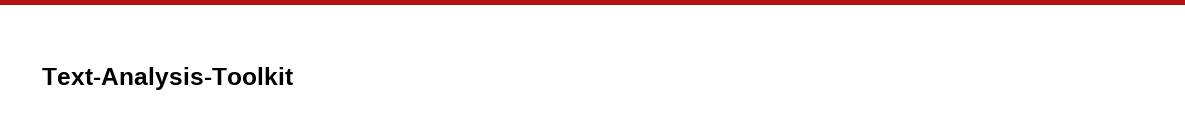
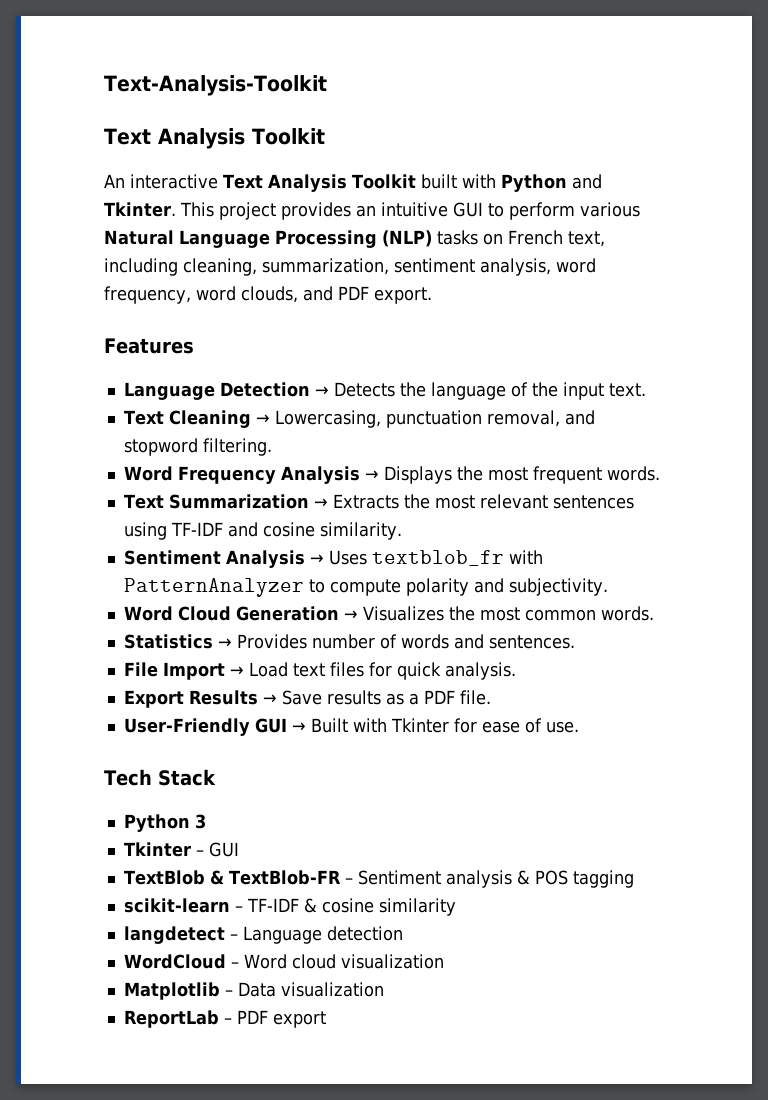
(293, 78) none -> [104,128,325,149] [104,174,602,192] [104,202,640,220] [104,230,605,248] [104,258,596,276] [104,286,432,304] [104,338,194,354] [123,382,646,400] [123,410,595,428] [123,438,272,456] [123,466,660,484] [123,494,634,509] [123,522,402,540] [123,550,543,568] [123,578,608,597] [123,606,654,621] [123,634,575,649] [123,662,516,680] [123,690,491,708] [123,718,579,736] [104,769,216,786] [123,814,206,832] [123,842,239,857] [123,870,634,888] [123,898,456,916] [123,926,403,944] [123,954,444,969] [123,982,384,1000] [123,1010,326,1028] // Text Analysis Toolkit // An interactive Text Analysis Toolkit built with Python and Tkinter. This project provides an intuitive GUI to perform various Natural Language Processing (NLP) tasks on French text, including cleaning, summarization, sentiment analysis, word frequency, word clouds, and PDF export. // Features // Language Detection → Detects the language of the input text. // Text Cleaning → Lowercasing, punctuation removal, and stopword filtering. // Word Frequency Analysis → Displays the most frequent words. // Text Summarization → Extracts the most relevant sentences using TF-IDF and cosine similarity. // Sentiment Analysis → Uses textblob_fr with PatternAnalyzer to compute polarity and subjectivity. // Word Cloud Generation → Visualizes the most common words. // Statistics → Provides number of words and sentences. // File Import → Load text files for quick analysis. // Export Results → Save results as a PDF file. // User-Friendly GUI → Built with Tkinter for ease of use. // Tech Stack // Python 3 // Tkinter – GUI // TextBlob & TextBlob-FR – Sentiment analysis & POS tagging // scikit-learn – TF-IDF & cosine similarity // langdetect – Language detection // WordCloud – Word cloud visualization // Matplotlib – Data visualization // ReportLab – PDF export

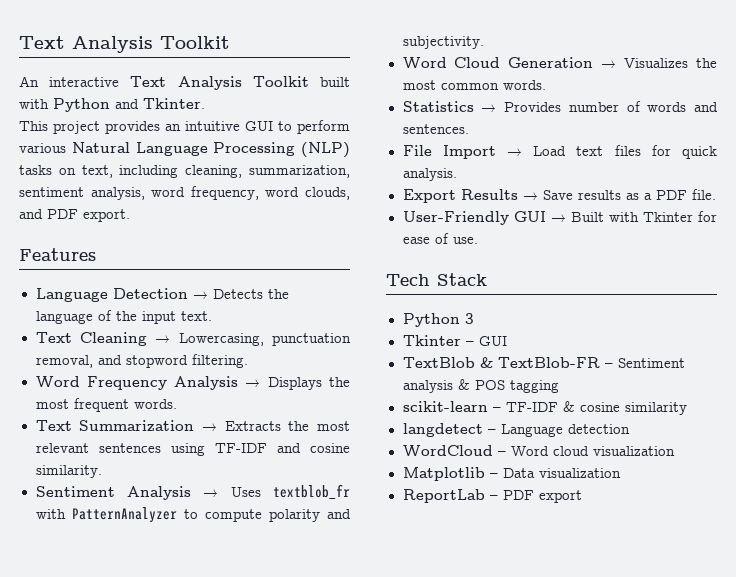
[104,75,327,96] Text-Analysis-Toolkit // -> (19, 42) none
(176, 209) none -> (205, 103) //
[508,230,563,245] French -> (76, 171) none

